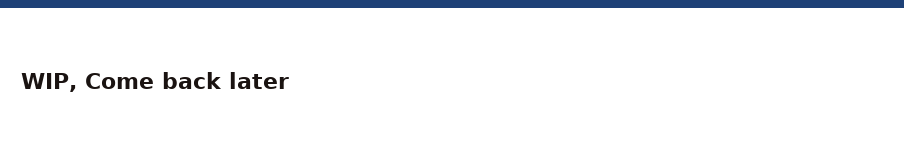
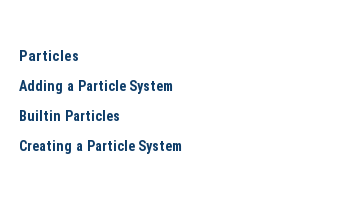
[21,72,289,92] WIP, Come back later -> [19,50,79,61] [19,80,174,94] [19,110,120,121] [19,140,183,154] Particles // Adding a Particle System // Builtin Particles // Creating a Particle System

